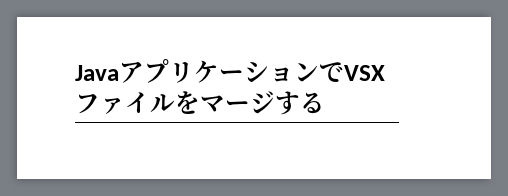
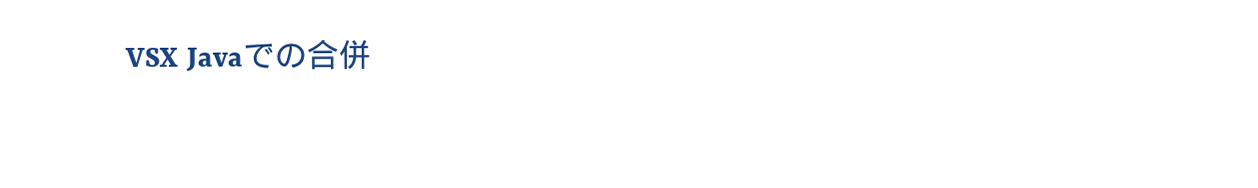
[75,59,385,83] [75,91,325,115] JavaアプリケーションでVSXファイルをマージする -> [124,39,371,72] VSX Javaでの合併

